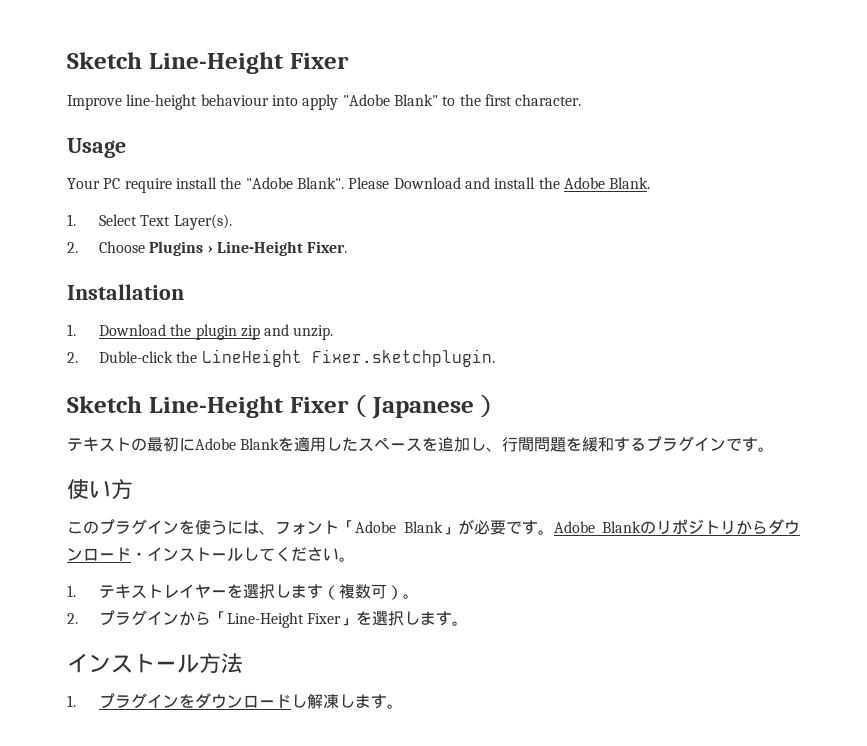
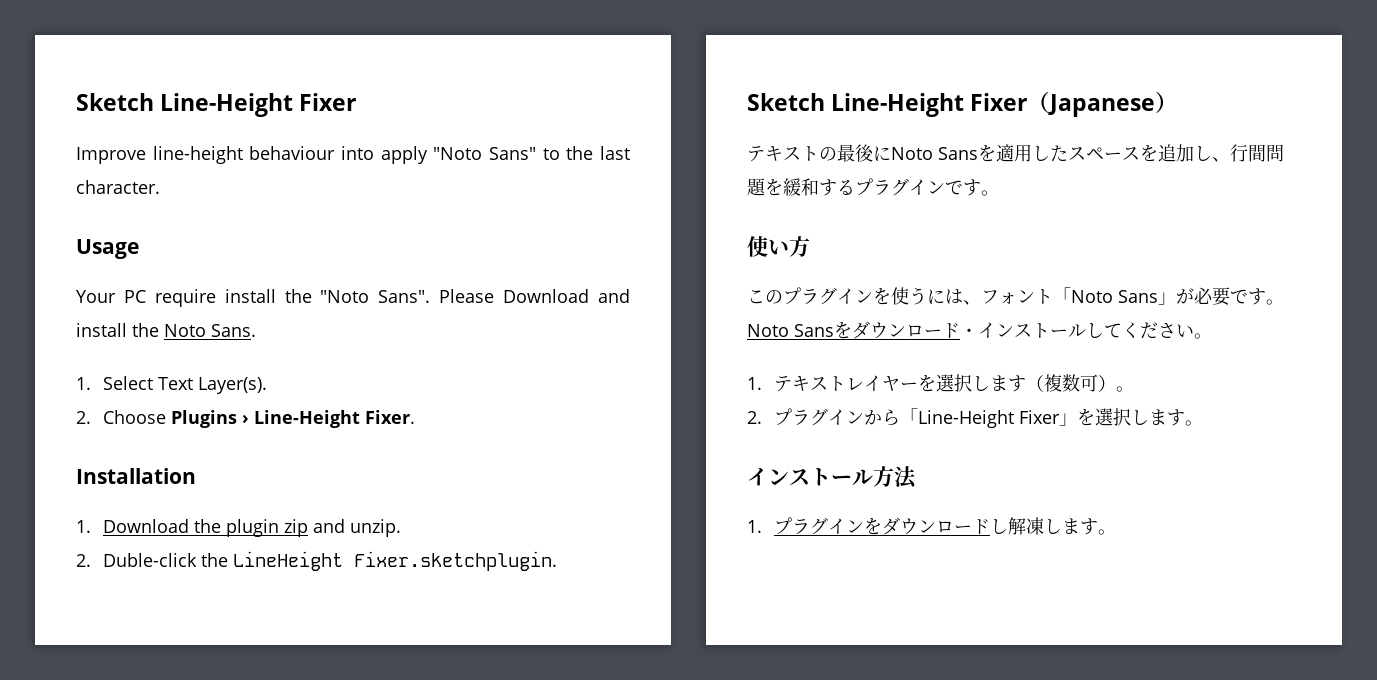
[342,94,438,106] "Adobe Blank" -> [433,147,537,160] "Noto Sans"
[484,94,512,106] first -> [600,146,631,160] last
[245,177,344,189] "Adobe Blank". -> [320,290,431,303] "Noto Sans".
[563,177,651,189] Adobe Blank. -> [164,324,256,337] Noto Sans.
[163,437,280,452] 初にAdobe Blank -> [855,144,978,162] 後にNoto Sans
[355,521,443,533] Adobe Blank -> [1071,290,1158,303] Noto Sans
[553,519,768,535] Adobe Blankのリポジトリから -> [747,321,852,339] Noto Sansを

